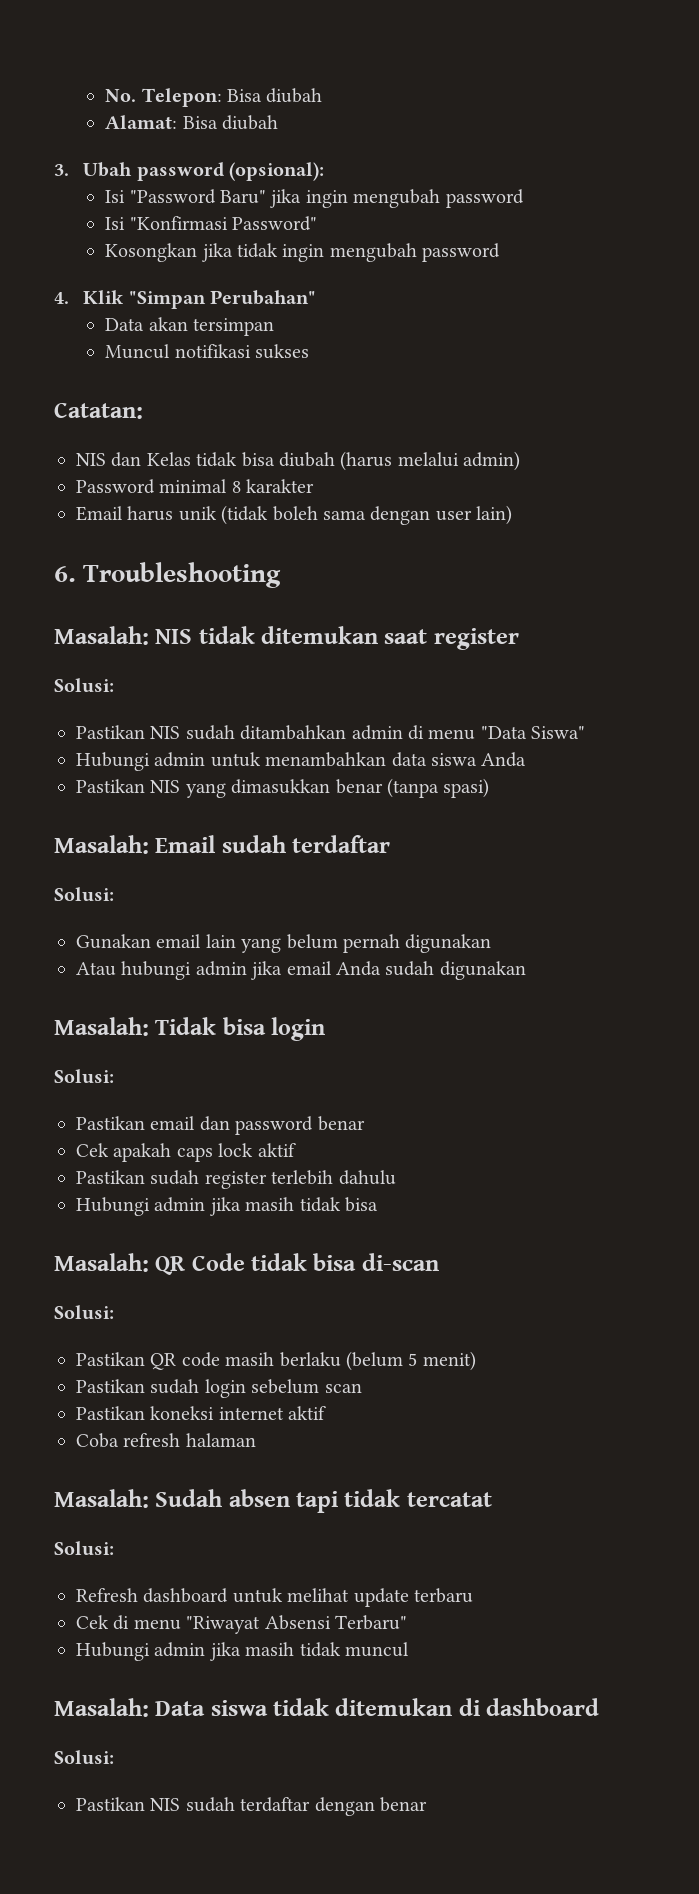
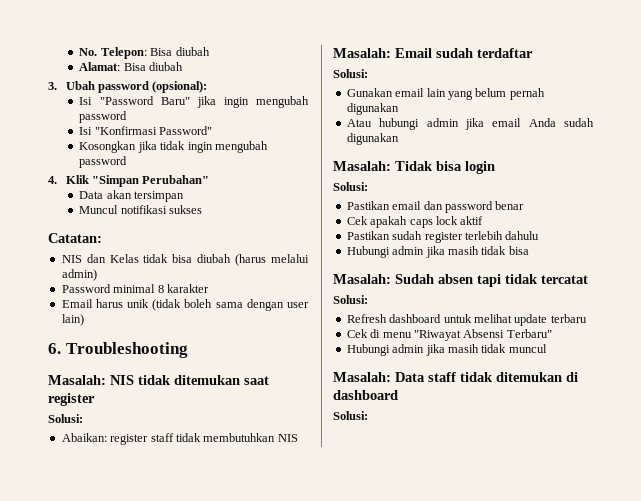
[76,725,586,740] [76,752,527,771] [76,778,490,798] Pastikan NIS sudah ditambahkan admin di menu "Data Siswa" // Hubungi admin untuk menambahkan data siswa Anda // Pastikan NIS yang dimasukkan benar (tanpa spasi) -> [61,433,298,445] Abaikan: register staff tidak membutuhkan NIS
[54,1253,439,1275] [54,1305,114,1320] [76,1351,476,1371] [76,1379,362,1398] [76,1406,327,1420] [76,1433,256,1448] // Masalah: QR Code tidak bisa di-scan // Solusi: // Pastikan QR code masih berlaku (belum 5 menit) // Pastikan sudah login sebelum scan // Pastikan koneksi internet aktif // Coba refresh halaman -> (529, 250) none
[210,1700,268,1716] siswa -> [428,372,456,382] staff
[76,1797,427,1816] // Pastikan NIS sudah terdaftar dengan benar -> (368, 415) none

